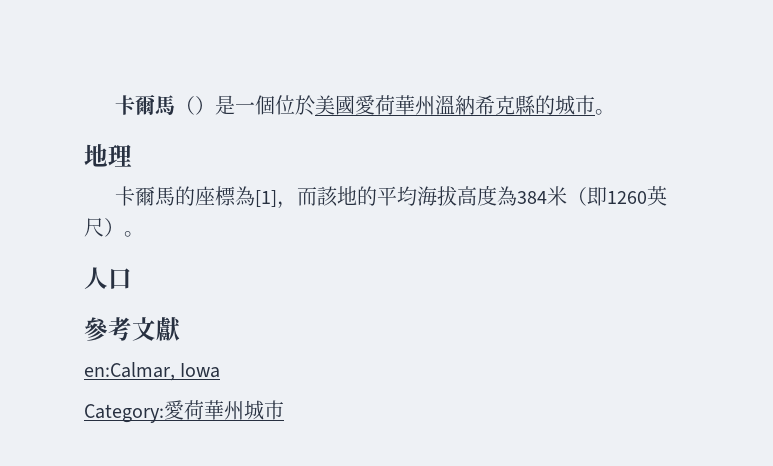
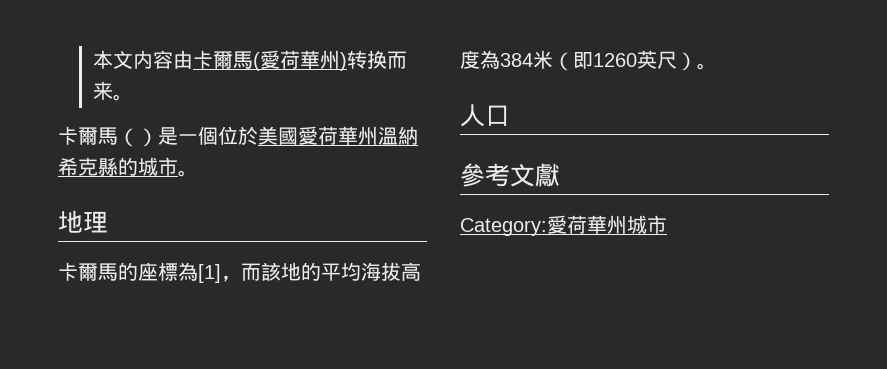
(115, 105) none -> [93,50,408,71] [93,81,134,101] 本文内容由卡爾馬(愛荷華州)转换而来。 //
[84,362,221,381] // en:Calmar, Iowa -> (560, 175) none

